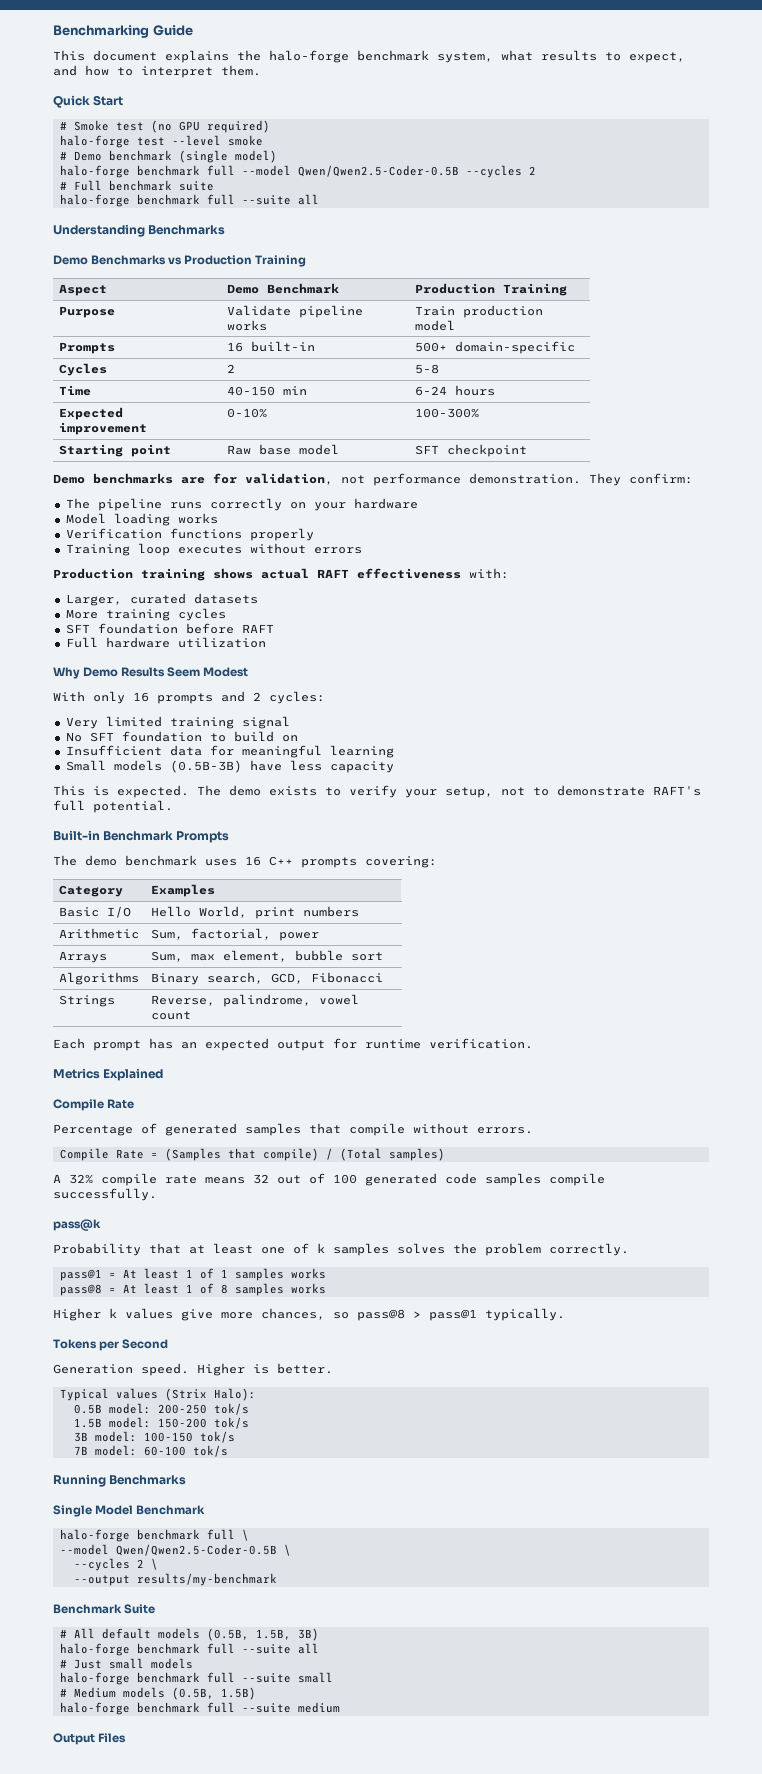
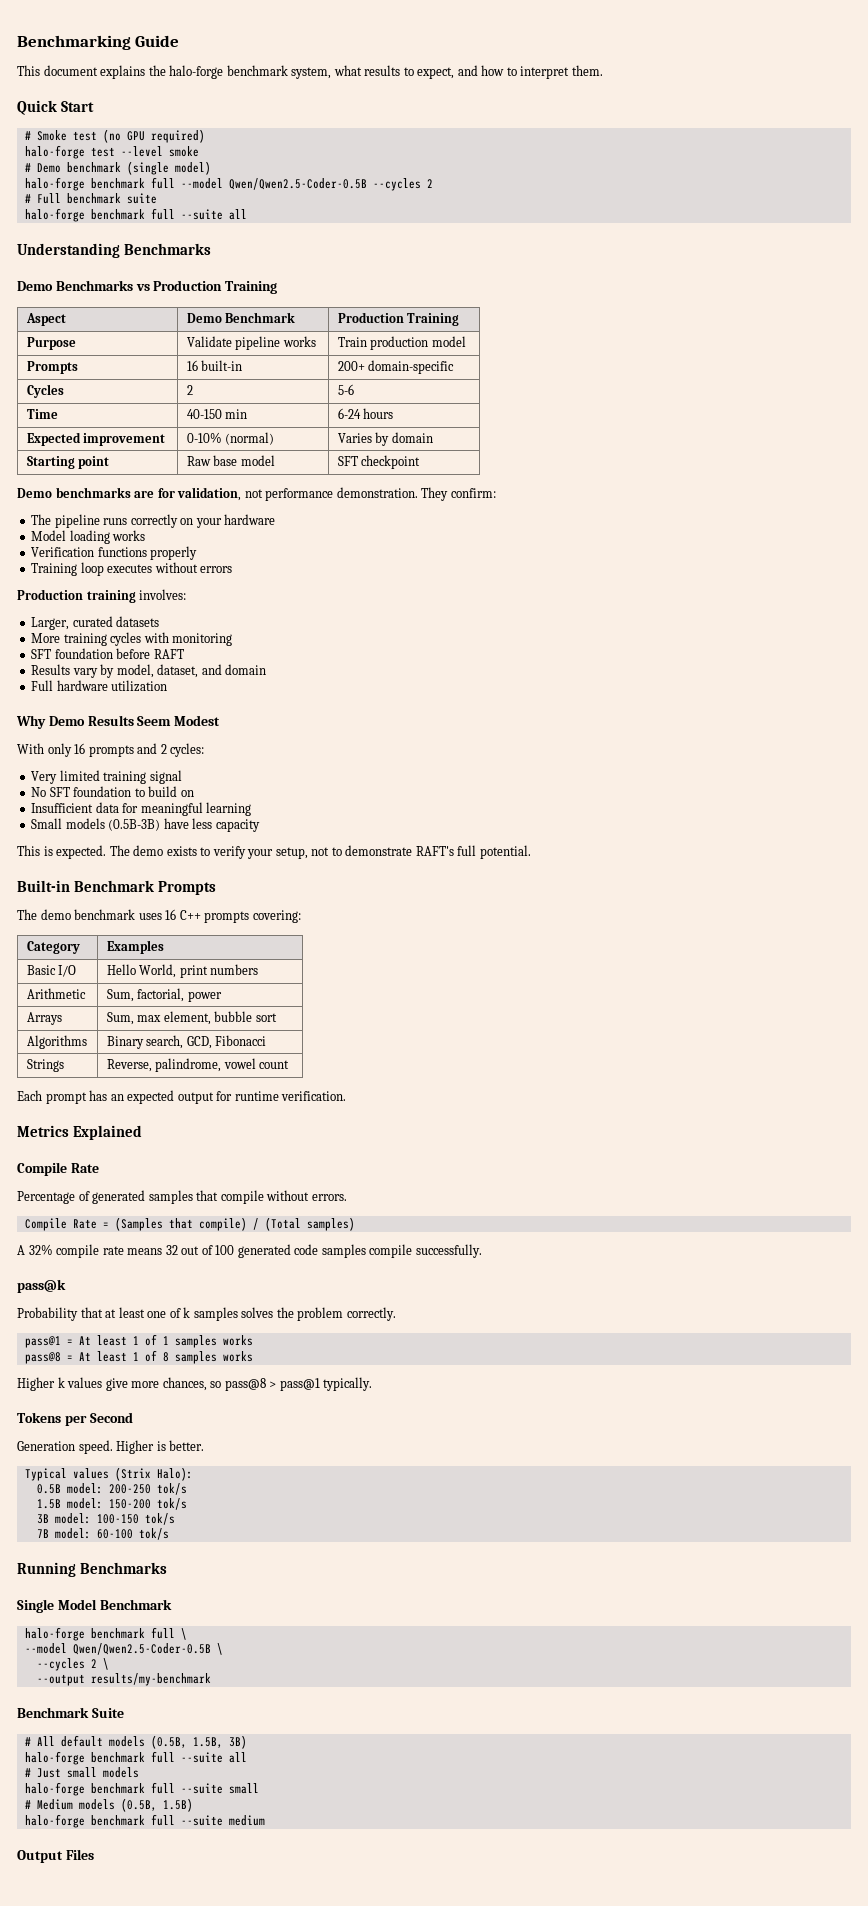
[414,342,447,352] 500+ -> [337,361,365,371] 200+
[414,364,439,374] 5-8 -> [337,384,354,395] 5-6
[414,408,479,418] | 100-300% -> [225,432,275,445] [337,432,433,446] (normal) | Varies by domain
[213,568,509,579] shows actual RAFT effectiveness with: -> [139,589,187,600] involves:
(226, 614) none -> [143,632,233,646] with monitoring
(274, 628) none -> [31,664,267,678] // Results vary by model, dataset, and domain

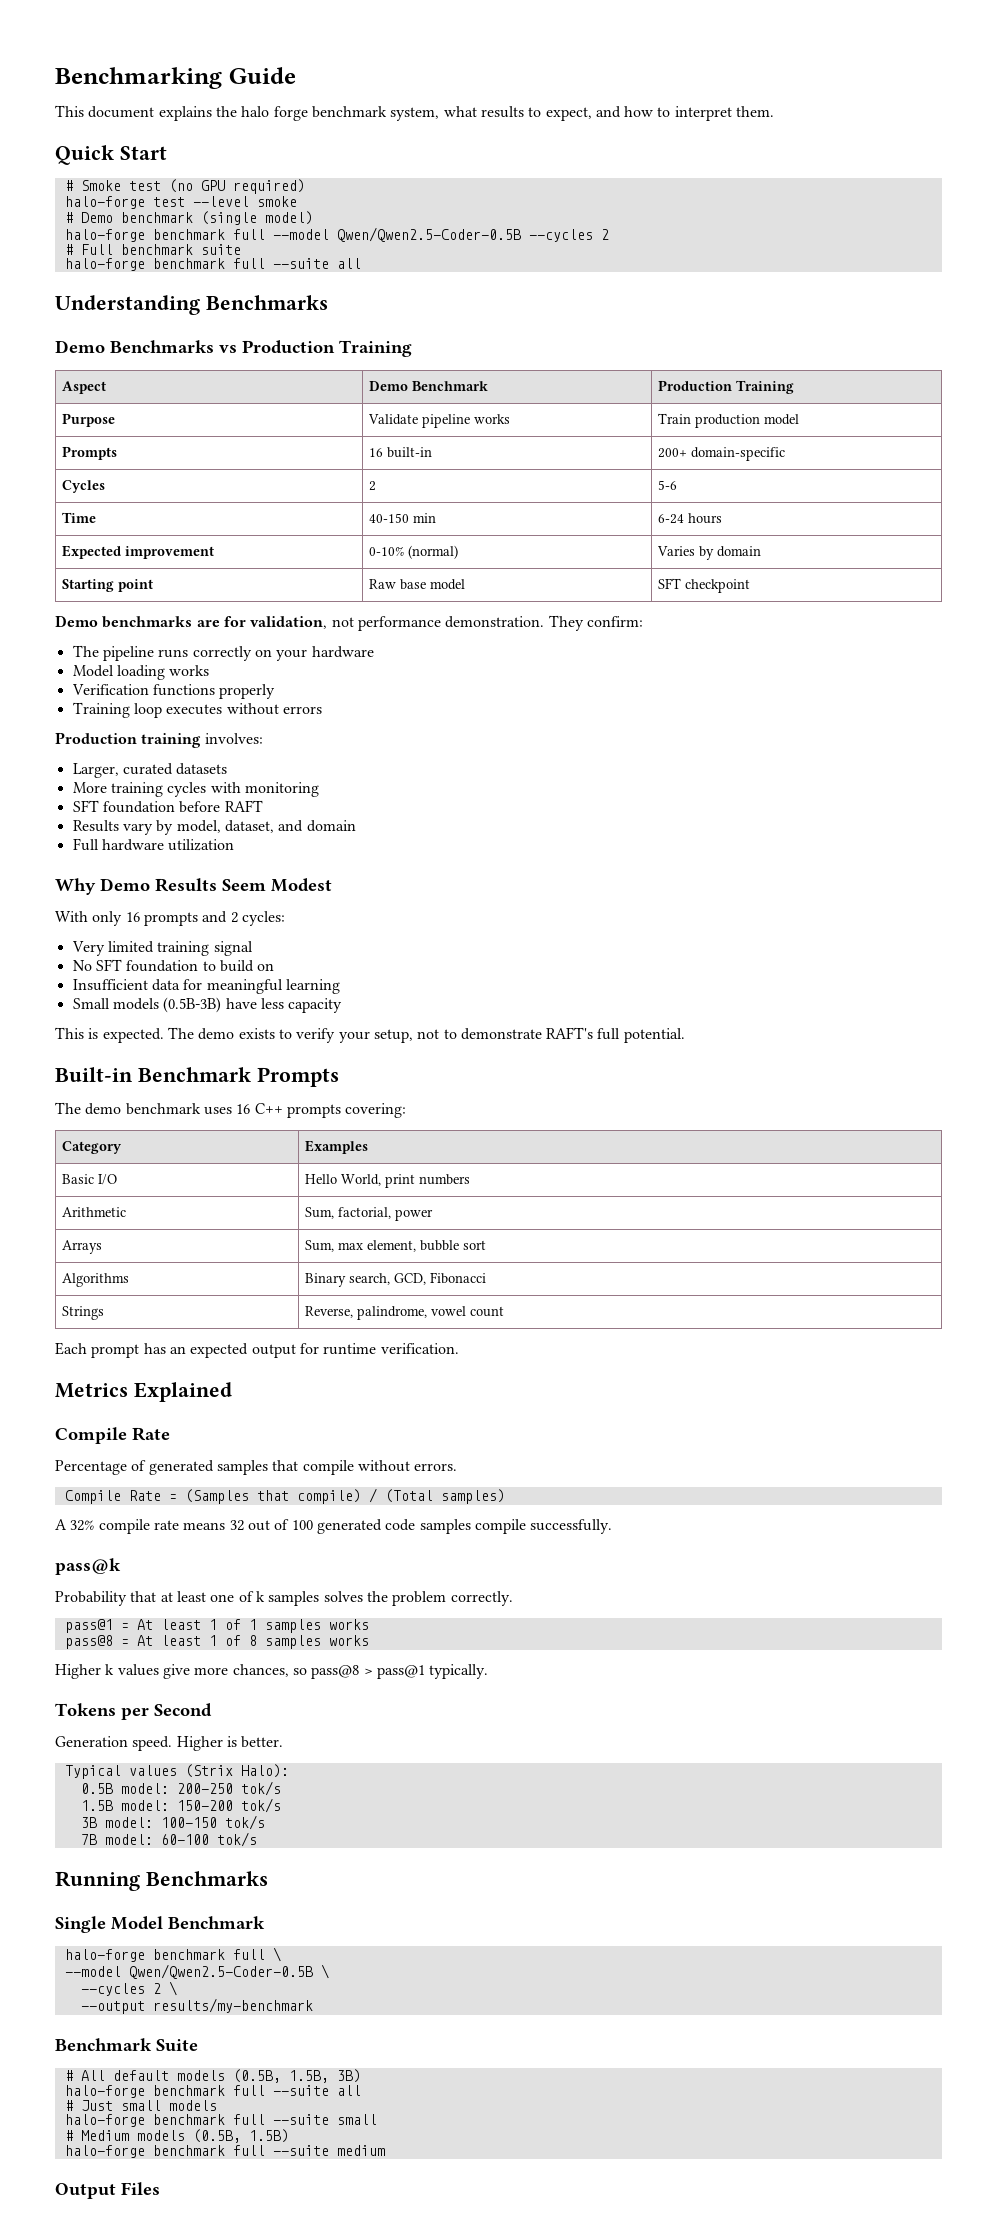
[169,65,224,79] halo-forge -> [241,106,308,121] halo forge

